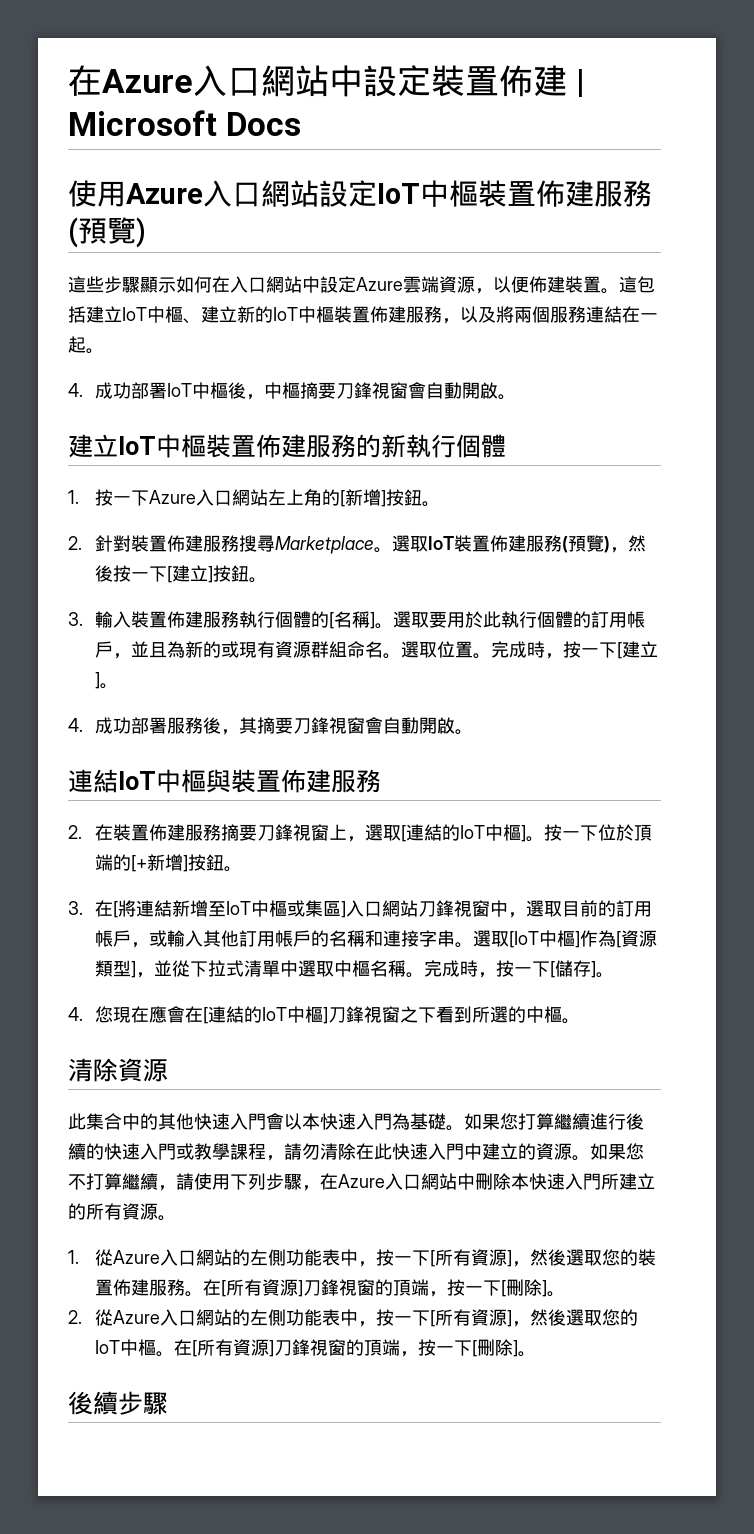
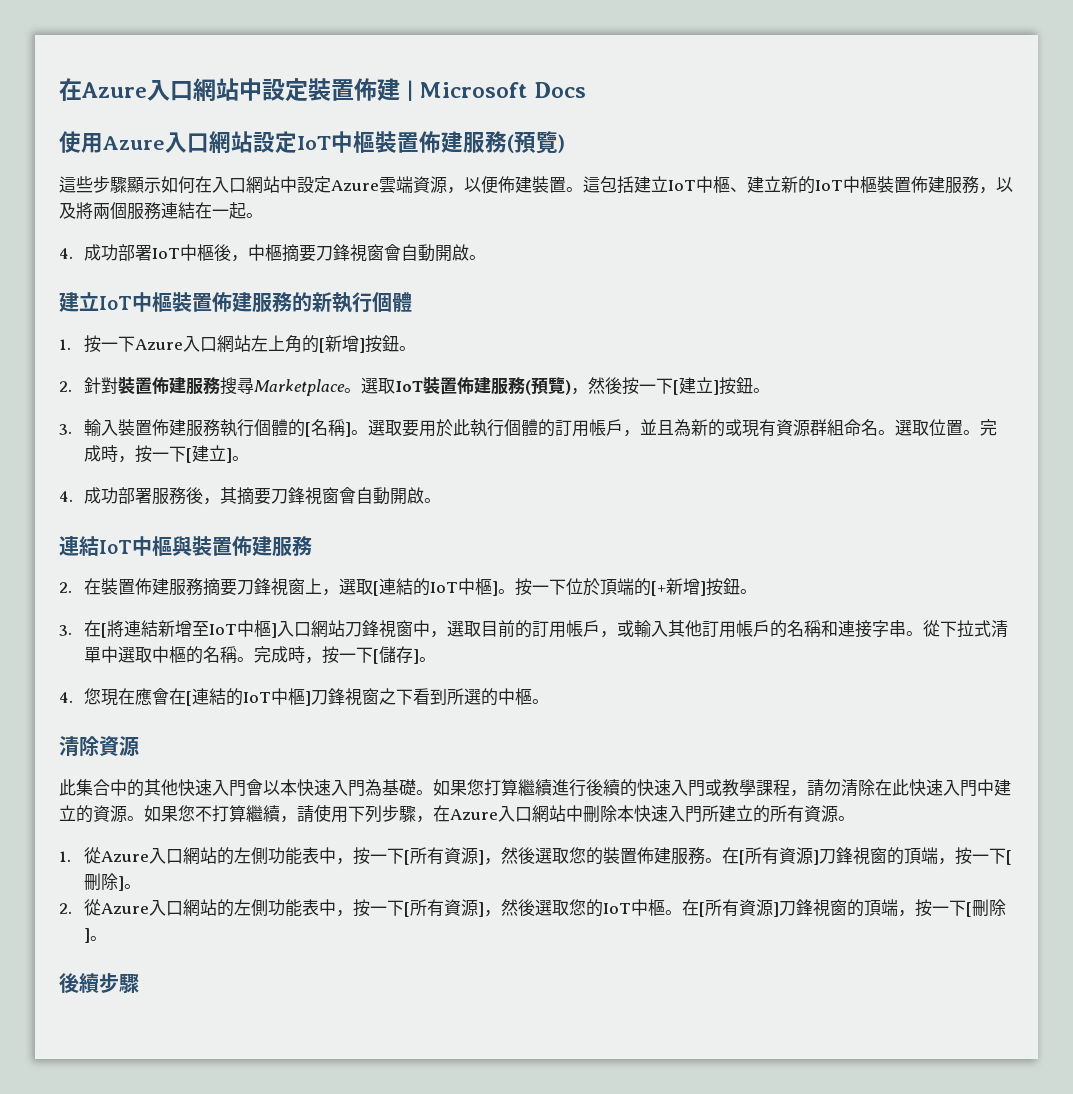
[286,900,341,917] 或集區 -> (272, 628) none
[472,930,657,948] [94,960,172,978] 選取[IoT中樞]作為[資源類型]，並 -> (924, 633) none
(370, 968) none -> [186,646,204,664] 的

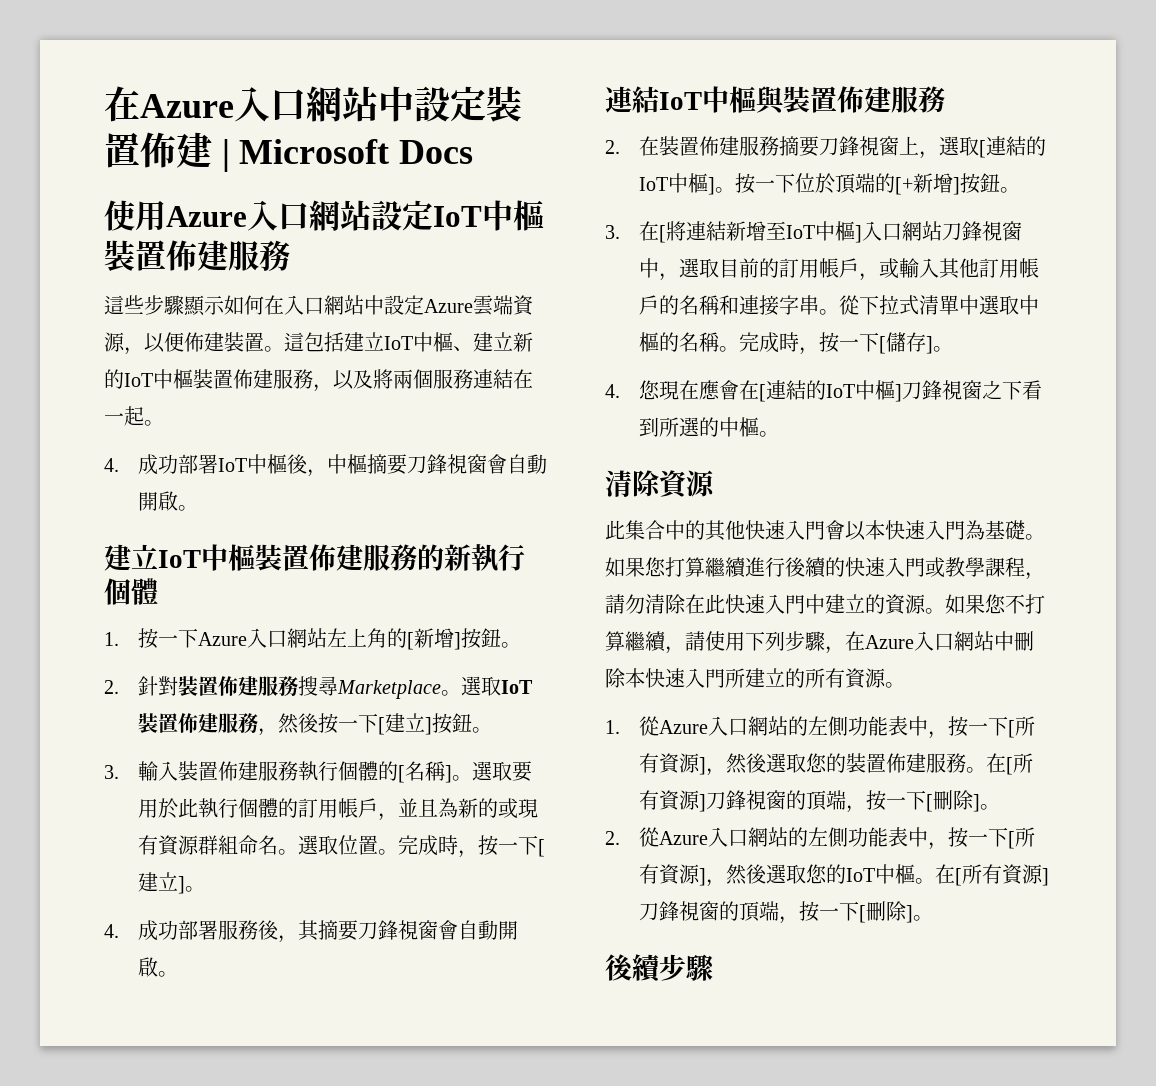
[506,131,565,154] (預覽) -> (290, 255) none
[525,377,572,395] (預覽) -> (258, 723) none

